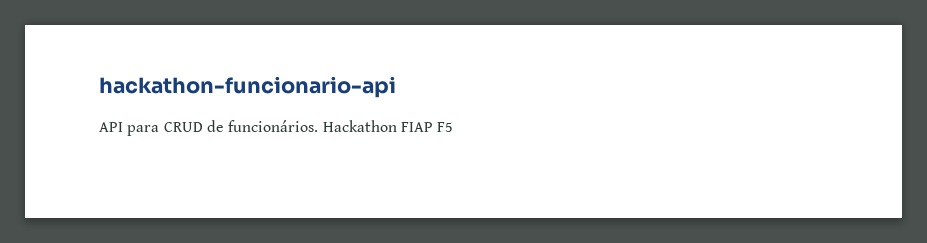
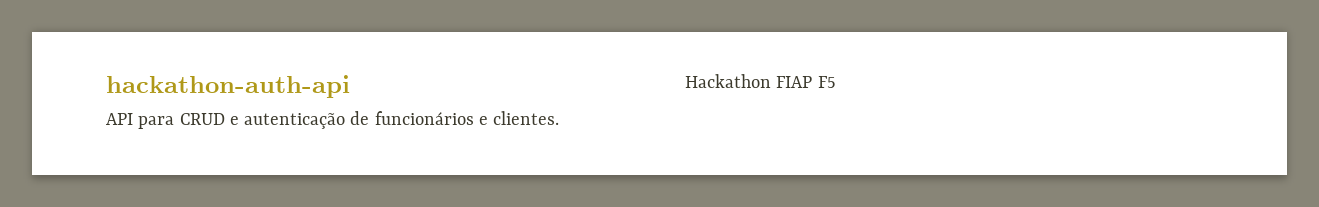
[99,76,396,98] hackathon-funcionario-api -> [106,75,350,98] hackathon-auth-api
[206,120,319,132] de funcionários. -> [229,111,560,129] e autenticação de funcionários e clientes.

